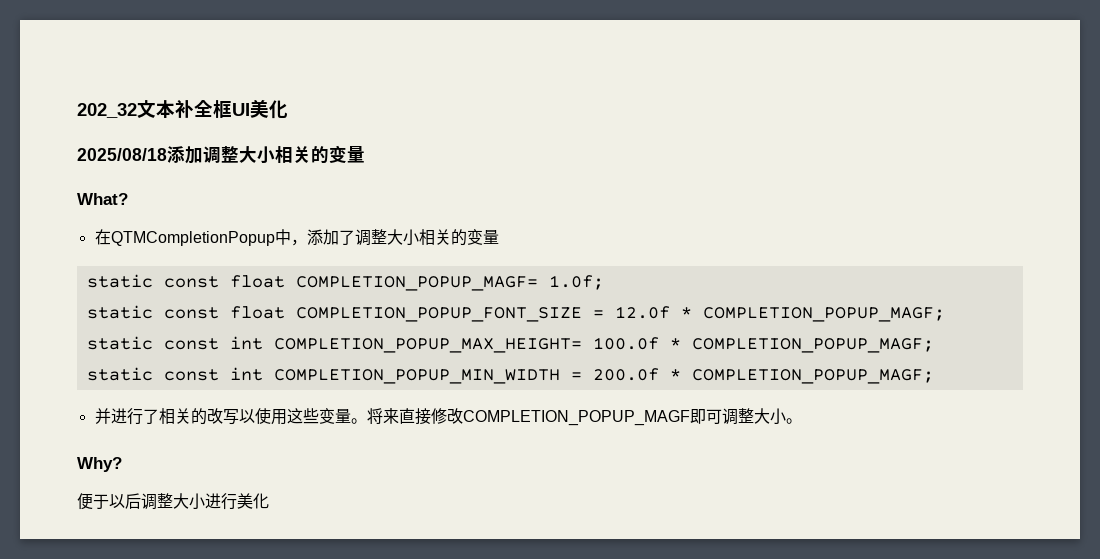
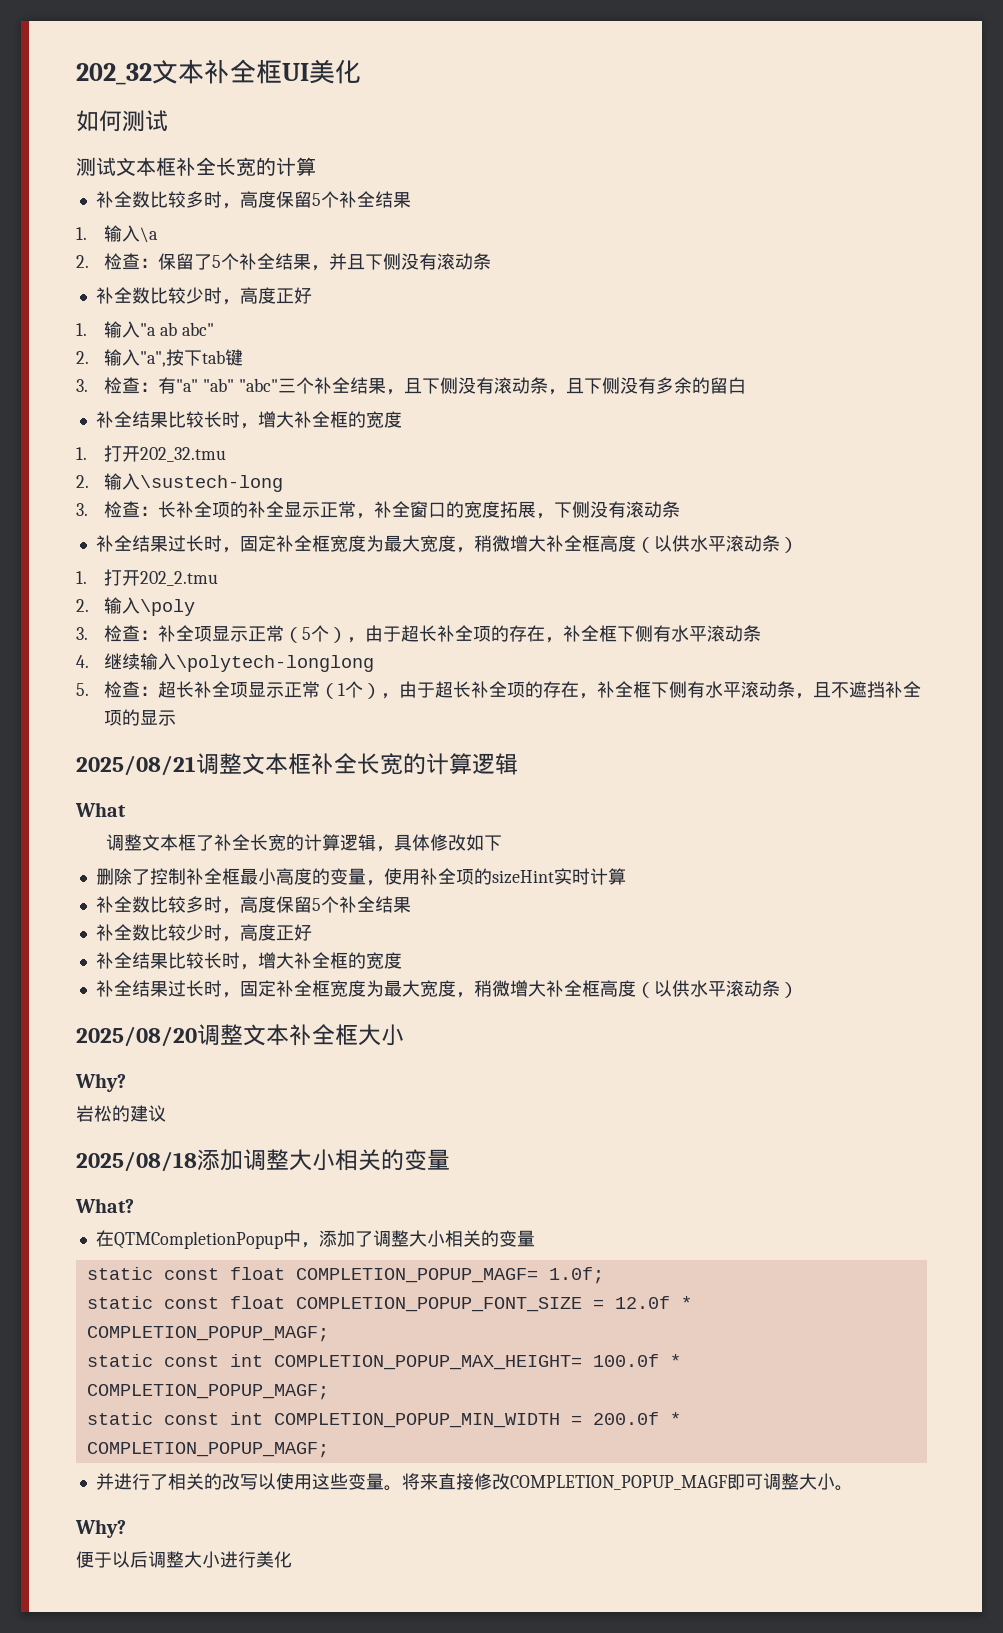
(288, 109) none -> [76,110,168,132] [76,157,316,176] [95,191,411,209] [76,225,159,243] [76,253,492,271] [95,287,312,305] [76,321,214,338] [76,349,244,367] [76,377,746,395] [95,411,402,429] [76,445,227,462] [76,473,284,492] [76,501,681,519] [95,535,798,553] [76,569,219,586] [76,597,196,616] [76,625,762,643] [76,653,375,672] [76,681,922,699] [104,709,177,726] [76,753,518,776] [75,802,126,817] [105,834,502,852] [95,868,626,886] [95,896,411,914] [95,924,312,942] [95,952,402,970] [95,980,798,998] [76,1024,404,1047] [75,1073,126,1092] [76,1105,166,1122] // 如何测试 // 测试文本框补全长宽的计算 // 补全数比较多时，高度保留5个补全结果 // 1.输入\a // 2.检查：保留了5个补全结果，并且下侧没有滚动条 // 补全数比较少时，高度正好 // 1.输入"a ab abc" // 2.输入"a",按下tab键 // 3.检查：有"a" "ab" "abc"三个补全结果，且下侧没有滚动条，且下侧没有多余的留白 // 补全结果比较长时，增大补全框的宽度 // 1.打开202_32.tmu // 2.输入\sustech-long // 3.检查：长补全项的补全显示正常，补全窗口的宽度拓展，下侧没有滚动条 // 补全结果过长时，固定补全框宽度为最大宽度，稍微增大补全框高度（以供水平滚动条） // 1.打开202_2.tmu // 2.输入\poly // 3.检查：补全项显示正常（5个），由于超长补全项的存在，补全框下侧有水平滚动条 // 4.继续输入\polytech-longlong // 5.检查：超长补全项显示正常（1个），由于超长补全项的存在，补全框下侧有水平滚动条，且不遮挡补全项的显示 // 2025/08/21调整文本框补全长宽的计算逻辑 // What // 调整文本框了补全长宽的计算逻辑，具体修改如下 // 删除了控制补全框最小高度的变量，使用补全项的sizeHint实时计算 // 补全数比较多时，高度保留5个补全结果 // 补全数比较少时，高度正好 // 补全结果比较长时，增大补全框的宽度 // 补全结果过长时，固定补全框宽度为最大宽度，稍微增大补全框高度（以供水平滚动条） // 2025/08/20调整文本补全框大小 // Why? // 岩松的建议

